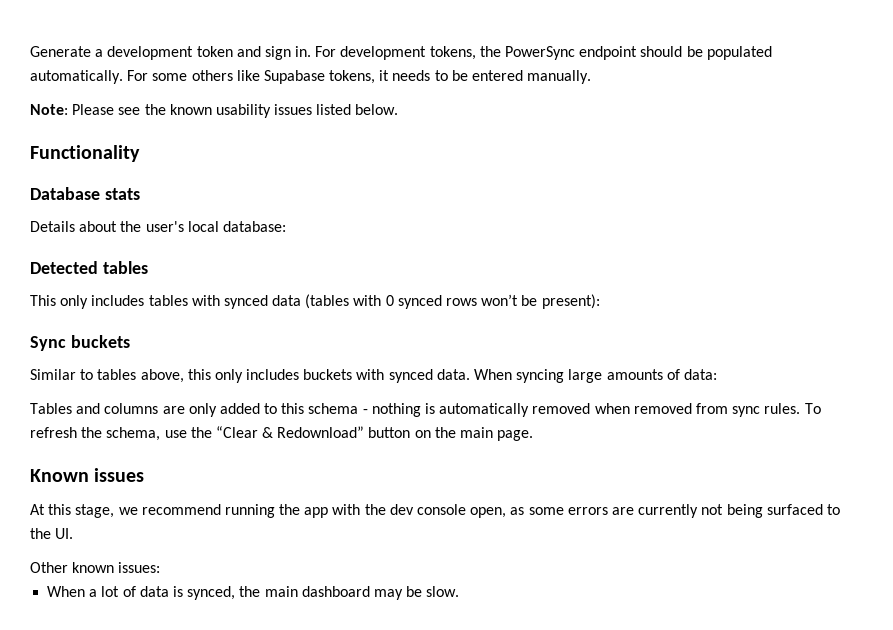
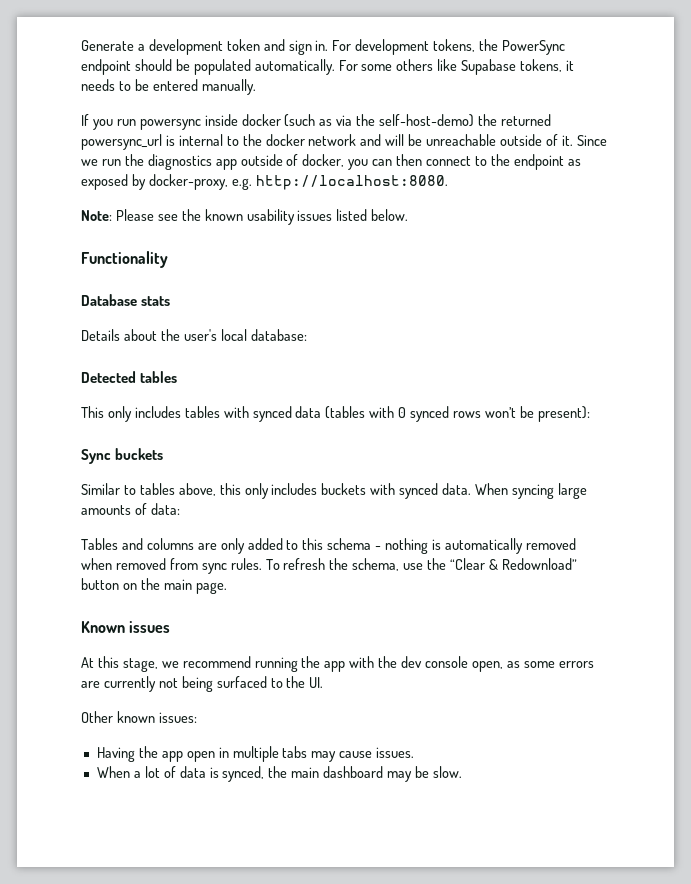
(592, 77) none -> [81,114,551,130] [81,134,607,150] [81,154,581,170] [81,174,448,190] // If you run powersync inside docker (such as via the self-host-demo) the returned powersync_url is internal to the docker network and will be unreachable outside of it. Since we run the diagnostics app outside of docker, you can then connect to the endpoint as exposed by docker-proxy, e.g. http://localhost:8080.
(161, 567) none -> [96,746,415,762] // Having the app open in multiple tabs may cause issues.

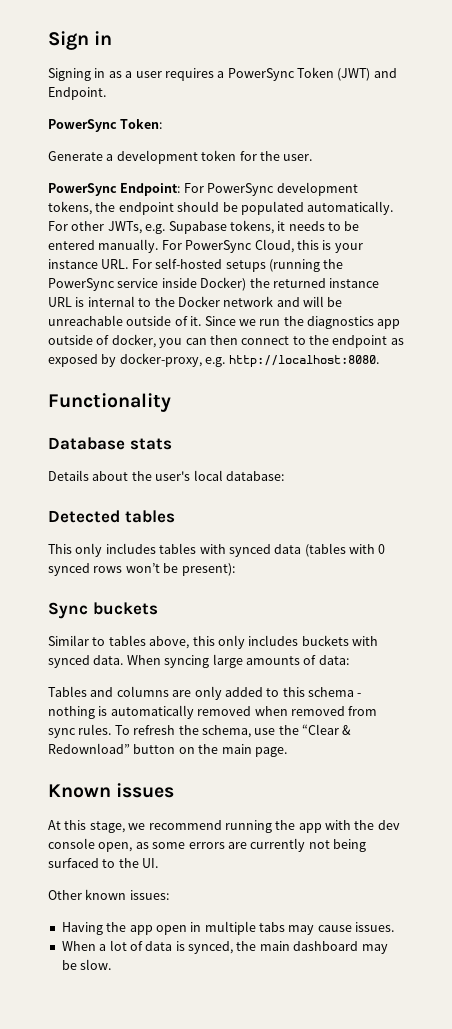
[81,39,352,55] Generate a development token and sign in. For -> [48,31,113,50] [48,67,397,81] [48,87,106,100] [48,119,163,132] [48,150,313,164] [48,183,275,196] Sign in // Signing in as a user requires a PowerSync Token (JWT) and Endpoint. // PowerSync Token: // Generate a development token for the user. // PowerSync Endpoint: For PowerSync
[502,40,566,55] PowerSync -> (116, 207) none
[361,59,458,71] some others like -> [71,221,166,234] other JWTs, e.g.
[81,114,551,130] [81,134,162,150] // If you run powersync inside docker (such as via the self-host-demo) the returned powersync_url -> [161,239,363,253] [48,258,344,272] [48,277,380,291] [48,297,72,307] For PowerSync Cloud, this is your instance URL. For self-hosted setups (running the PowerSync service inside Docker) the returned instance URL
[265,134,305,146] docker -> [177,296,220,307] Docker
[81,209,409,225] // Note: Please see the known usability issues listed below. -> (379, 361) none

